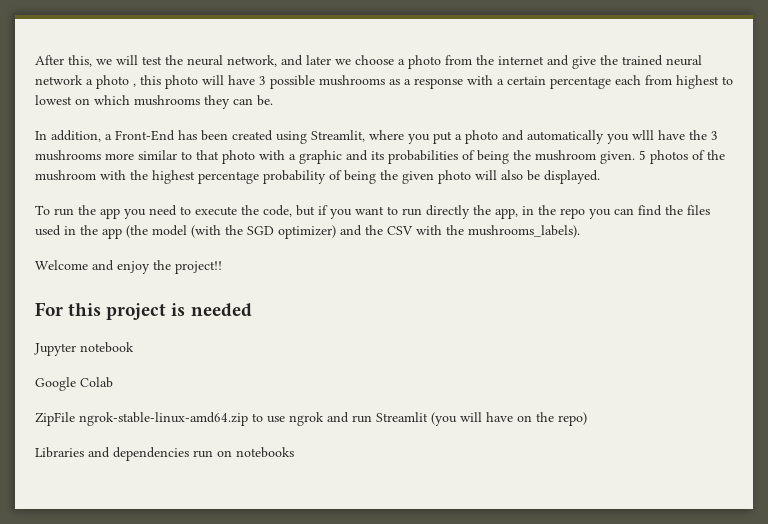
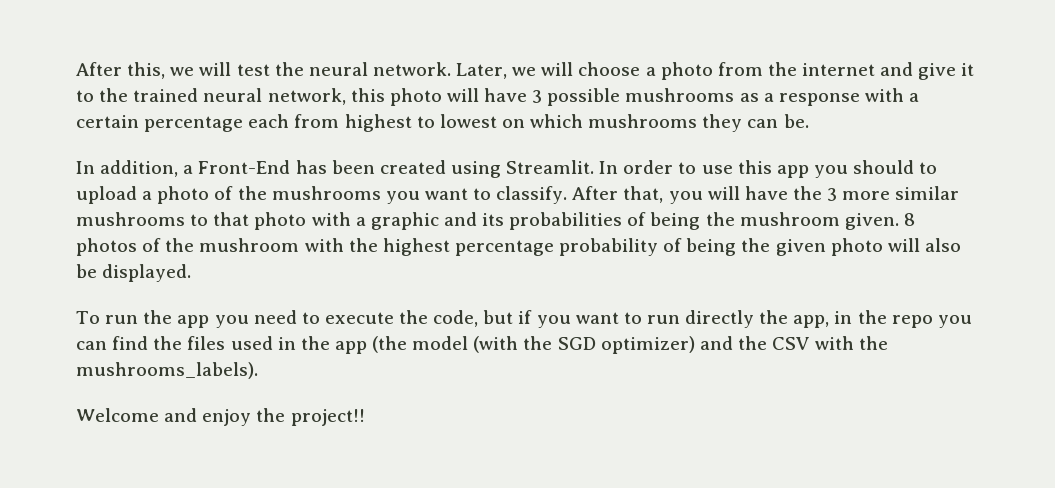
[227,55,351,67] network, and later we -> [372,62,574,79] network. Later, we will
(596, 62) none -> [961,63,975,76] [76,90,94,102] it to
[35,75,136,89] network a photo , -> [267,88,346,105] network,
[311,130,654,144] Streamlit, where you put a photo and automatically you wlll -> [506,160,938,178] [76,186,740,204] Streamlit. In order to use this app you should to upload a photo of the mushrooms you want to classify. After that, you will
[35,150,101,161] mushrooms -> (838, 194) none
(177, 155) none -> [76,212,185,226] mushrooms
[639,150,646,160] 5 -> [903,213,915,226] 8
[35,302,252,320] [34,342,134,356] [35,377,113,391] [35,412,587,426] [35,447,294,461] // For this project is needed // Jupyter notebook // Google Colab // ZipFile ngrok-stable-linux-amd64.zip to use ngrok and run Streamlit (you will have on the repo) // Libraries and dependencies run on notebooks -> (365, 417) none

